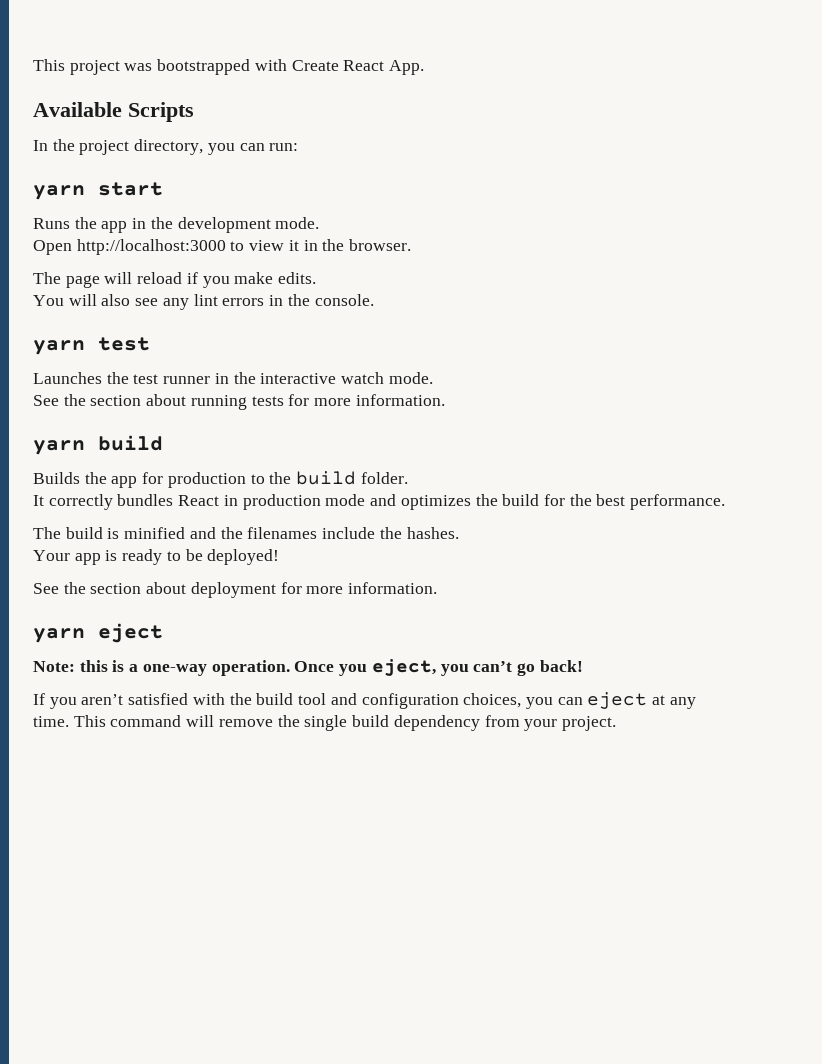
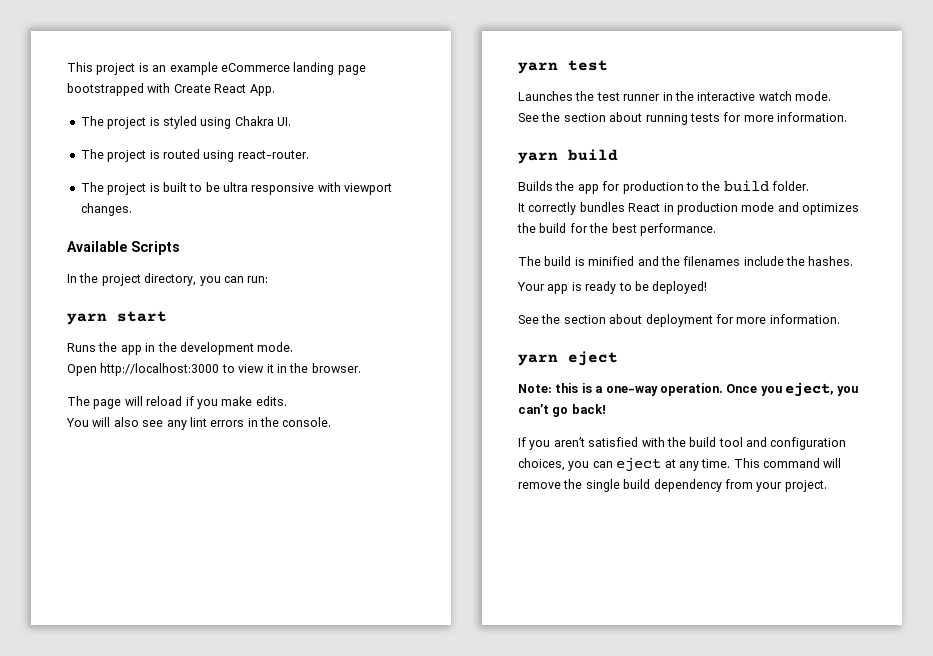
[124,63,153,71] was -> [138,62,366,75] is an example eCommerce landing page
(425, 67) none -> [80,116,291,129] [80,149,309,162] [80,182,393,195] [80,203,132,216] // The project is styled using Chakra UI. // The project is routed using react-router. // The project is built to be ultra responsive with viewport changes.

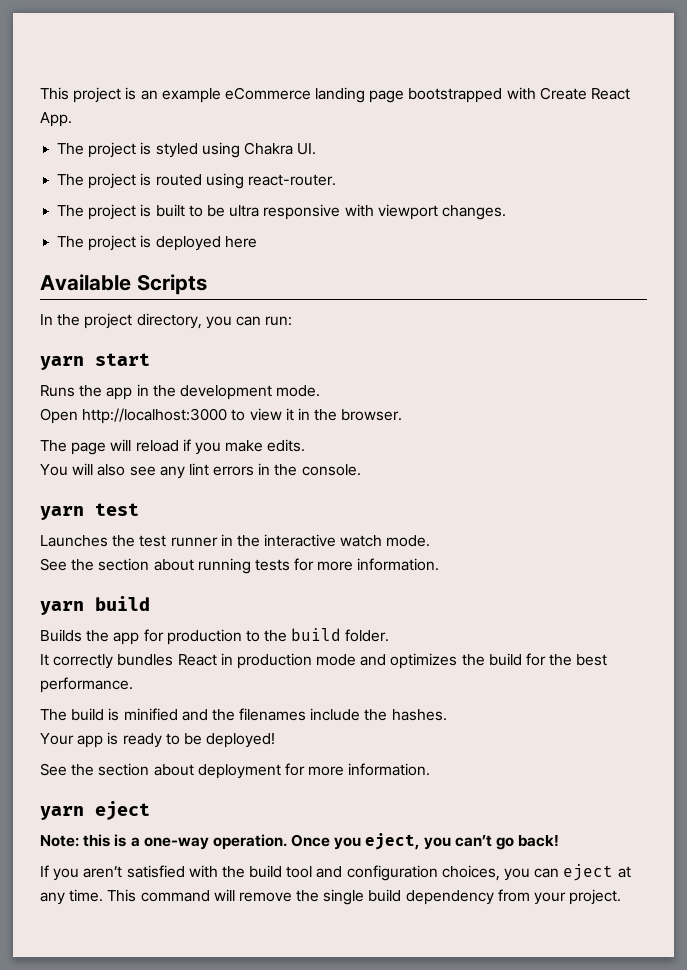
(132, 209) none -> [57,235,257,251] // The project is deployed here

